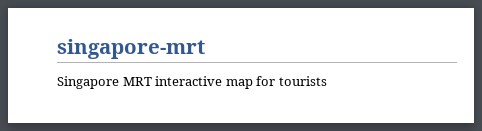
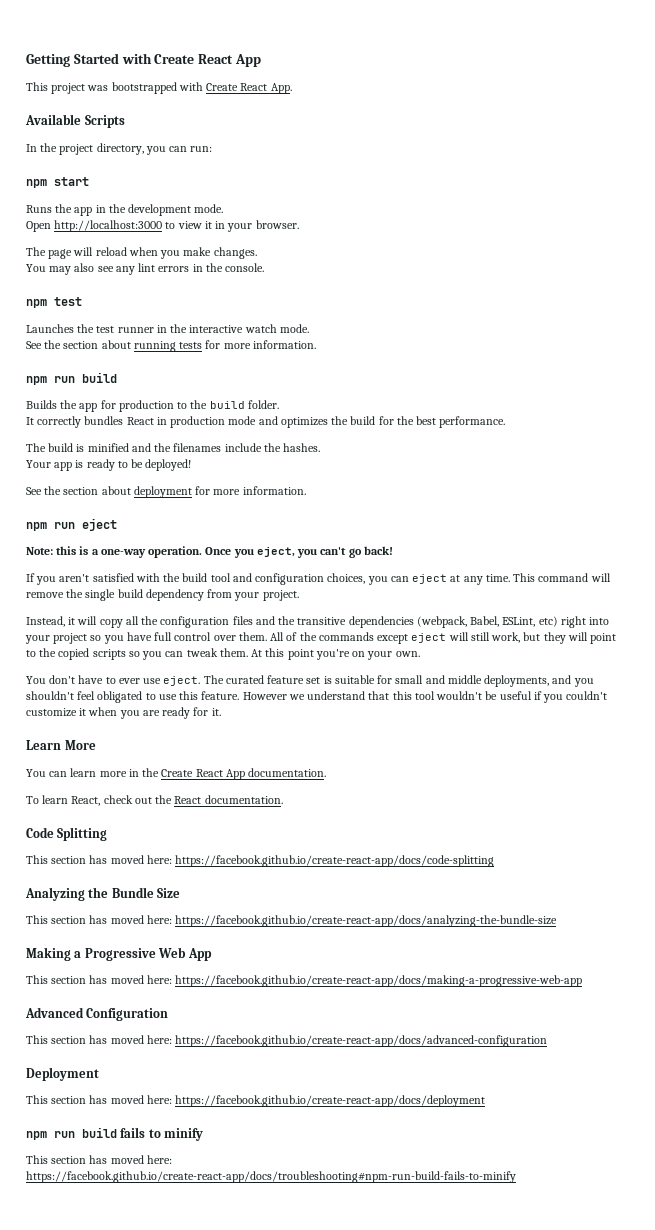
[57,39,205,59] [57,76,327,89] singapore-mrt // Singapore MRT interactive map for tourists -> [26,53,261,67] [26,82,292,94] [25,114,125,128] [26,143,213,155] [26,177,89,188] [26,204,224,216] [26,220,299,232] [26,247,257,259] [26,263,265,275] [26,297,82,308] [26,324,309,333] [26,340,316,352] [26,372,117,385] [26,400,279,412] [26,416,506,428] [26,443,321,452] [26,459,192,471] [26,486,306,498] [26,518,117,531] [26,546,393,558] [26,573,611,585] [26,589,299,601] [26,616,610,628] [25,632,617,644] [26,648,420,660] [26,675,594,687] [26,691,608,703] [26,707,221,719] [26,740,96,750] [26,768,327,780] [26,795,283,806] [26,827,108,841] [26,855,495,867] [25,887,181,901] [26,915,558,927] [26,947,212,961] [26,975,583,987] [25,1007,169,1021] [26,1035,548,1047] [26,1067,99,1081] [26,1095,486,1107] [26,1127,204,1141] [26,1155,172,1164] [26,1171,516,1183] Getting Started with Create React App // This project was bootstrapped with Create React App. // Available Scripts // In the project directory, you can run: // npm start // Runs the app in the development mode. // Open http://localhost:3000 to view it in your browser. // The page will reload when you make changes. // You may also see any lint errors in the console. // npm test // Launches the test runner in the interactive watch mode. // See the section about running tests for more information. // npm run build // Builds the app for production to the build folder. // It correctly bundles React in production mode and optimizes the build for the best performance. // The build is minified and the filenames include the hashes. // Your app is ready to be deployed! // See the section about deployment for more information. // npm run eject // Note: this is a one-way operation. Once you eject, you can't go back! // If you aren't satisfied with the build tool and configuration choices, you can eject at any time. This command will remove the single build dependency from your project. // Instead, it will copy all the configuration files and the transitive dependencies (webpack, Babel, ESLint, etc) right into your project so you have full control over them. All of the commands except eject will still work, but they will point to the copied scripts so you can tweak them. At this point you're on your own. // You don't have to ever use eject. The curated feature set is suitable for small and middle deployments, and you shouldn't feel obligated to use this feature. However we understand that this tool wouldn't be useful if you couldn't customize it when you are ready for it. // Learn More // You can learn more in the Create React App documentation. // To learn React, check out the React documentation. // Code Splitting // This section has moved here: https://facebook.github.io/create-react-app/docs/code-splitting // Analyzing the Bundle Size // This section has moved here: https://facebook.github.io/create-react-app/docs/analyzing-the-bundle-size // Making a Progressive Web App // This section has moved here: https://facebook.github.io/create-react-app/docs/making-a-progressive-web-app // Advanced Configuration // This section has moved here: https://facebook.github.io/create-react-app/docs/advanced-configuration // Deployment // This section has moved here: https://facebook.github.io/create-react-app/docs/deployment // npm run build fails to minify // This section has moved here: https://facebook.github.io/create-react-app/docs/troubleshooting#npm-run-build-fails-to-minify

